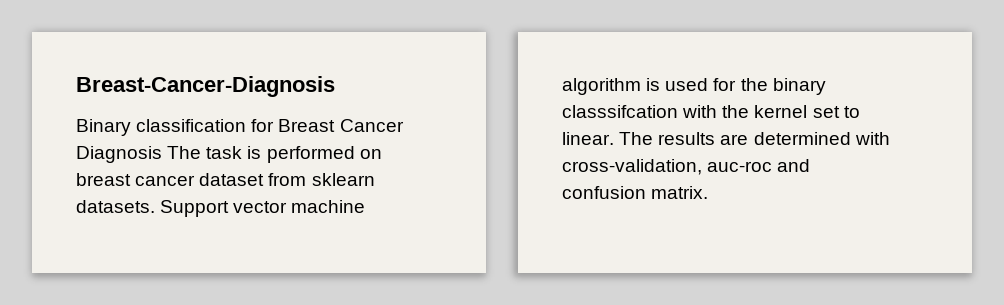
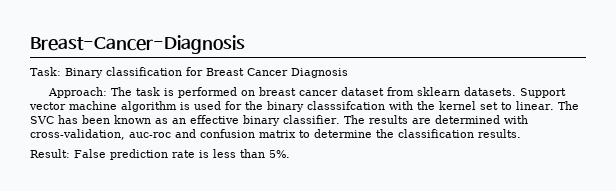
(335, 86) none -> [30,67,61,76] Task:
(162, 154) none -> [48,87,108,98] // Approach:
(654, 138) none -> [30,115,365,126] SVC has been known as an effective binary classifier. The
[651,186,709,199] matrix. -> [259,129,521,138] [30,149,290,160] matrix to determine the classification results. // Result: False prediction rate is less than 5%.

